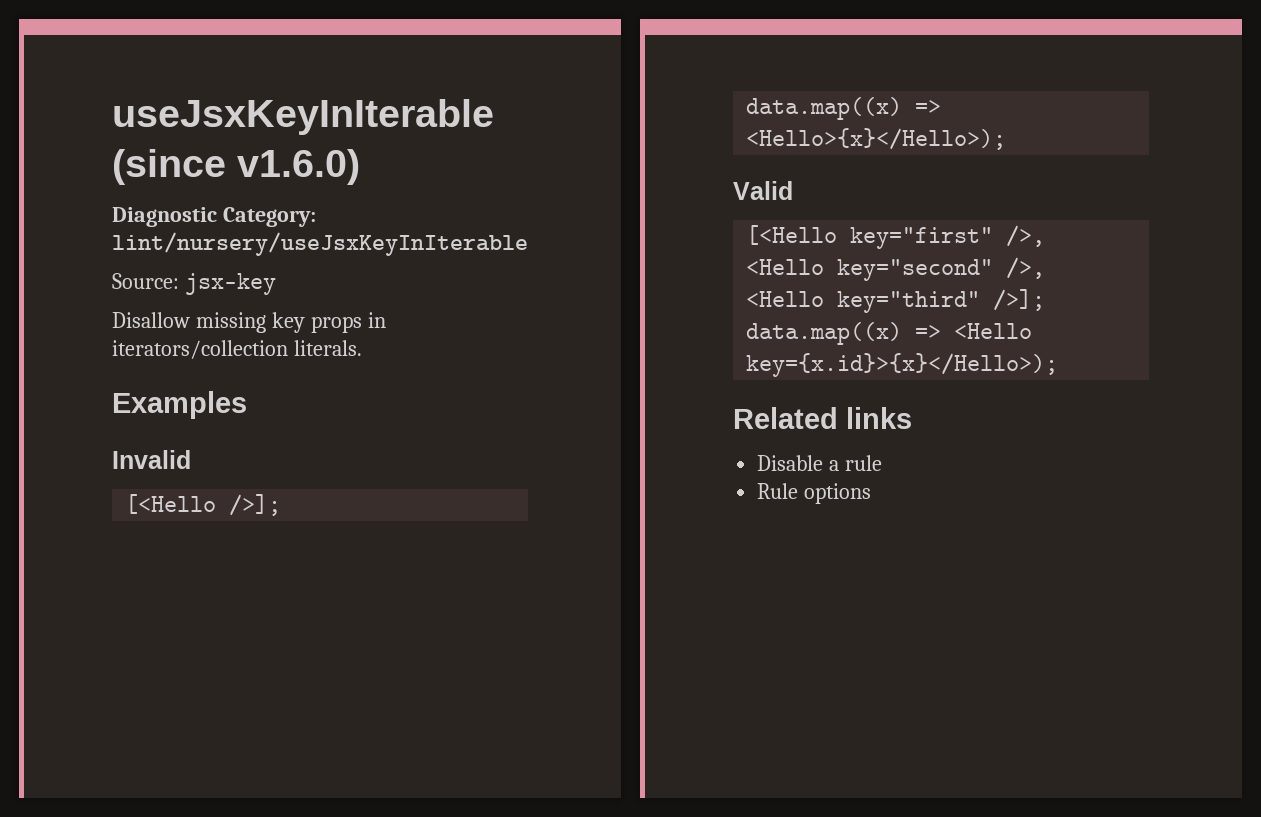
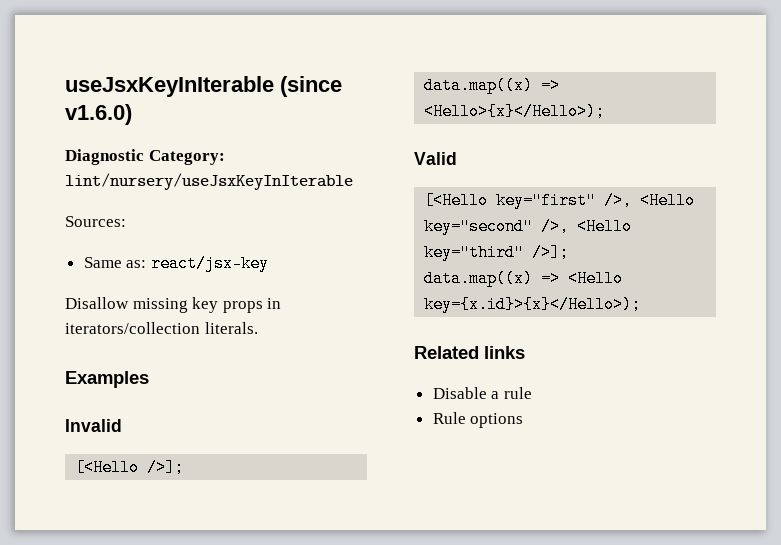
[112,273,276,295] Source: jsx-key -> [65,216,126,227] [83,255,269,272] Sources: // Same as: react/jsx-key

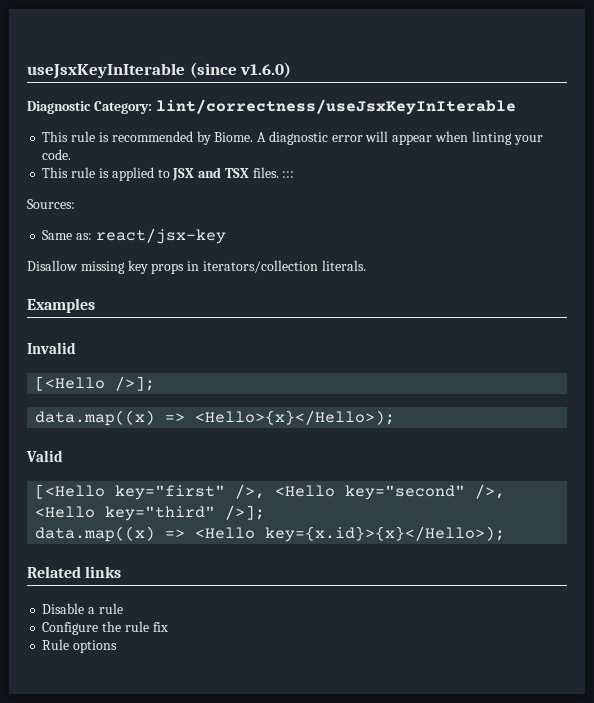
[65,173,353,190] lint/nursery/useJsxKeyInIterable -> [155,99,516,115] [42,131,543,145] [42,149,72,160] [42,167,295,181] lint/correctness/useJsxKeyInIterable // This rule is recommended by Biome. A diagnostic error will appear when linting your code. // This rule is applied to JSX and TSX files. :::
(532, 393) none -> [42,621,168,635] // Configure the rule fix

